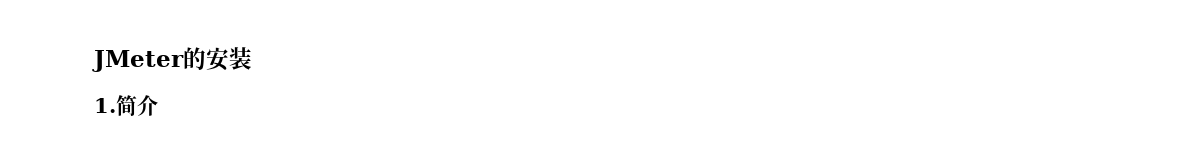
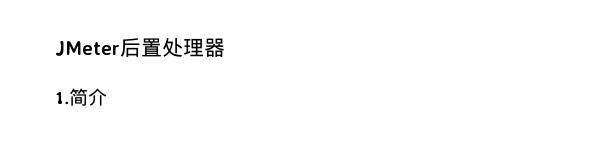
[183,47,252,71] 的安装 -> [120,37,225,57] 后置处理器

